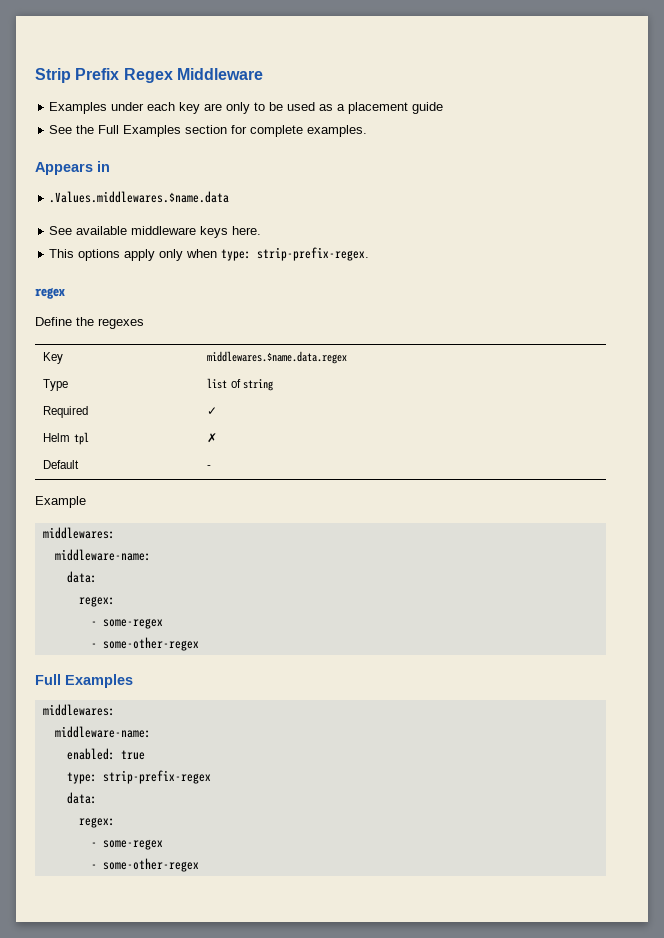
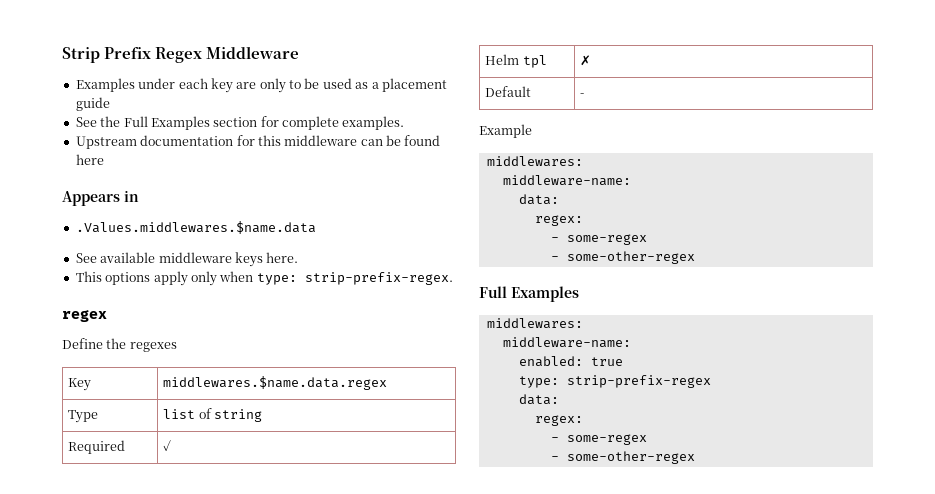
(368, 131) none -> [75,135,441,149] [75,154,104,165] // Upstream documentation for this middleware can be found here

